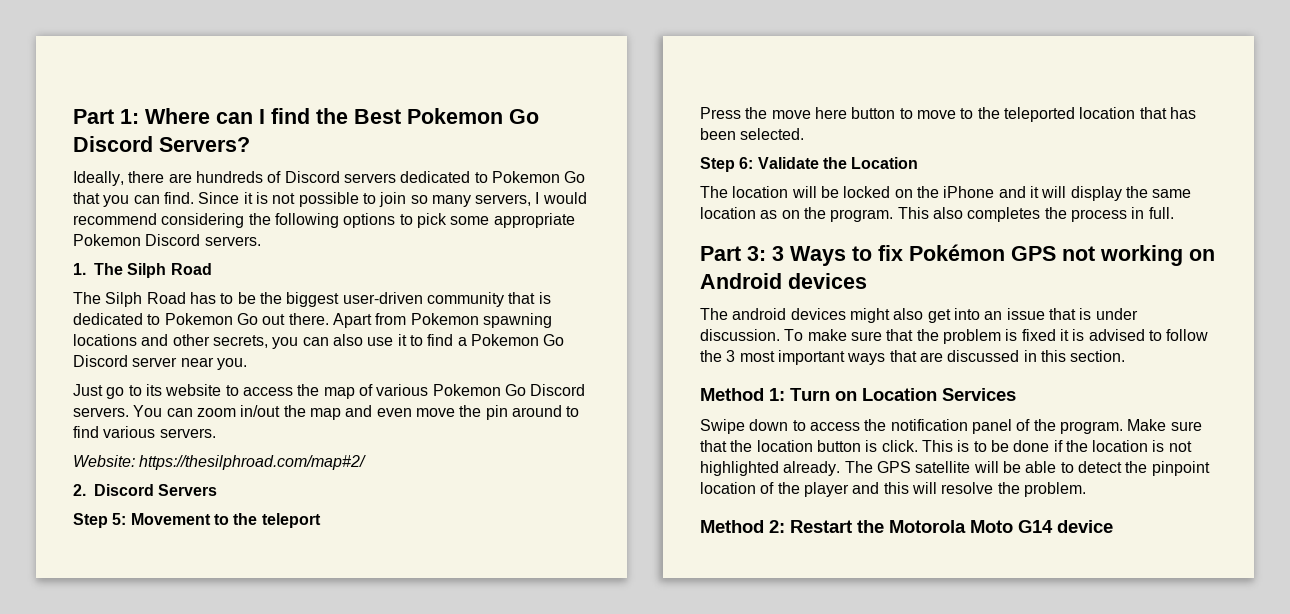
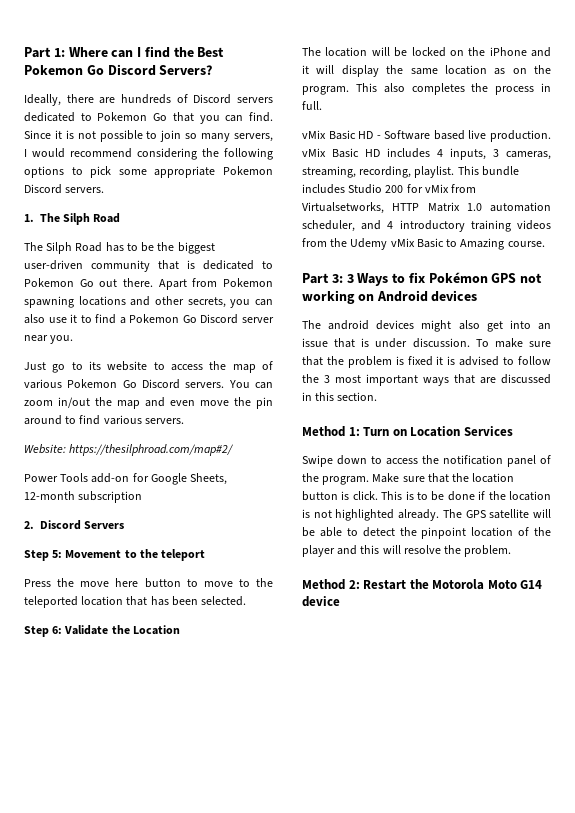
(367, 462) none -> [24,473,228,485] [24,491,143,503] // Power Tools add-on for Google Sheets, 12-month subscription
(1174, 213) none -> [302,130,551,142] [302,148,551,160] [302,166,519,178] [302,184,477,194] [302,202,551,214] [302,220,551,232] [302,238,545,250] // vMix Basic HD - Software based live production. vMix Basic HD includes 4 inputs, 3 cameras, streaming, recording, playlist. This bundle includes Studio 200 for vMix from Virtualsetworks, HTTP Matrix 1.0 automation scheduler, and 4 introductory training videos from the Udemy vMix Basic to Amazing course.

